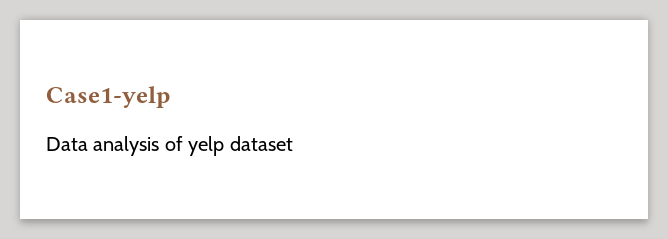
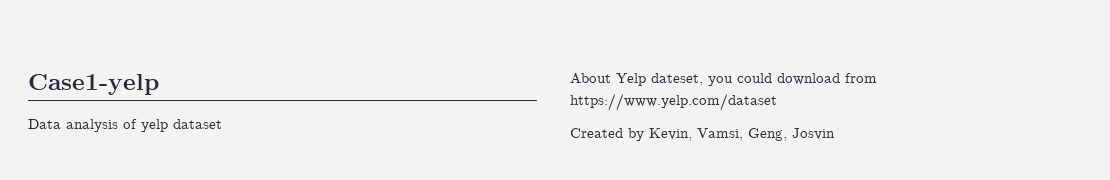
(293, 143) none -> [570,73,877,86] [570,93,777,111] [570,128,835,141] // About Yelp dateset, you could download from https://www.yelp.com/dataset // Created by Kevin, Vamsi, Geng, Josvin

